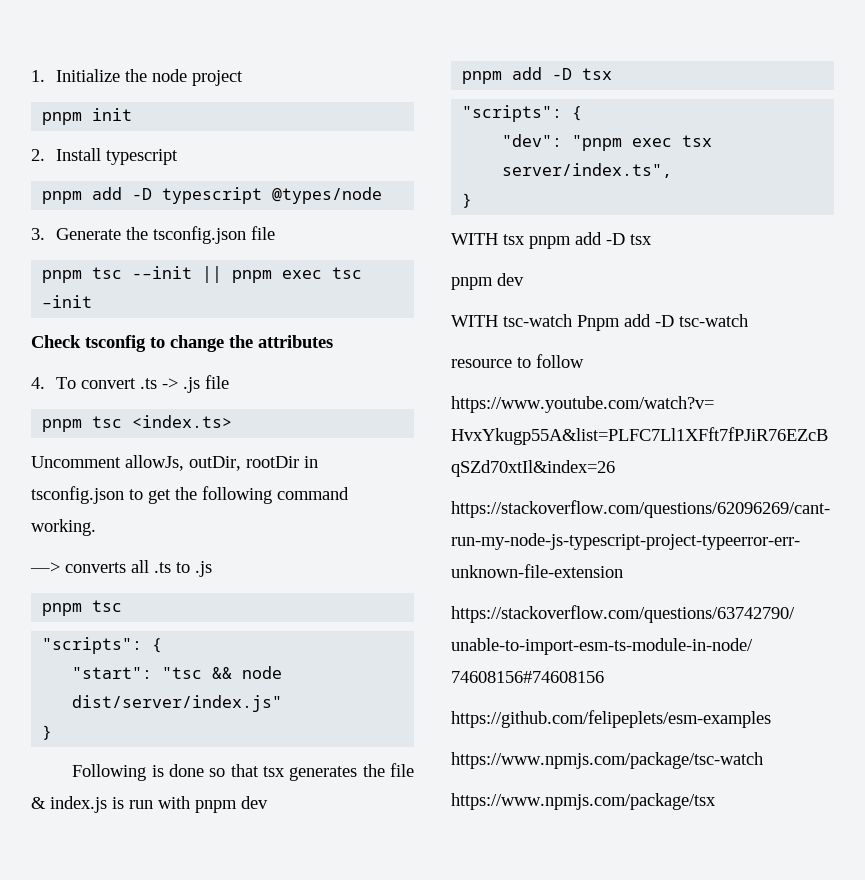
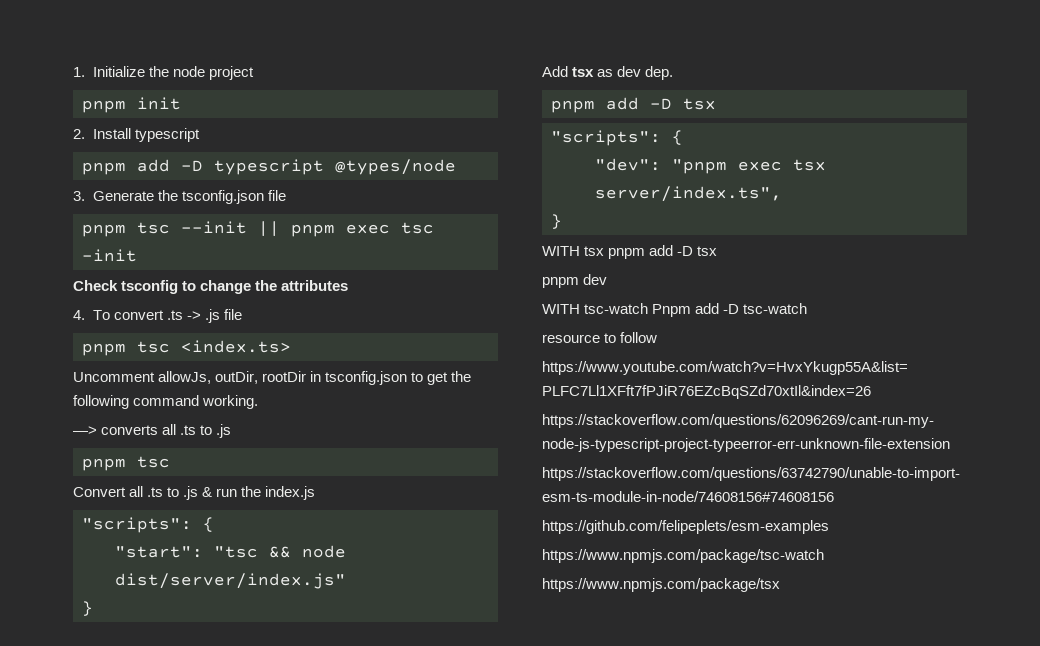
(123, 606) none -> [73,486,316,500] // Convert all .ts to .js & run the index.js
[72,763,414,781] [31,796,268,813] Following is done so that tsx generates the file & index.js is run with pnpm dev -> [542,66,674,80] Add tsx as dev dep.

